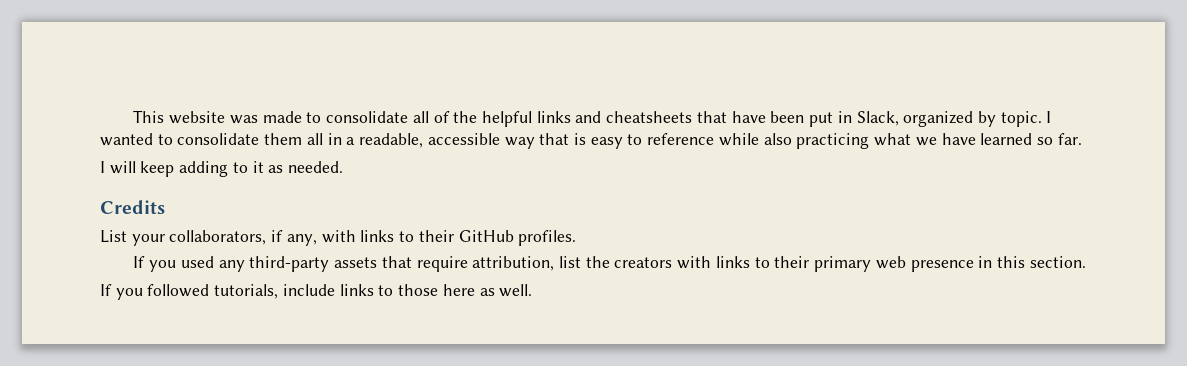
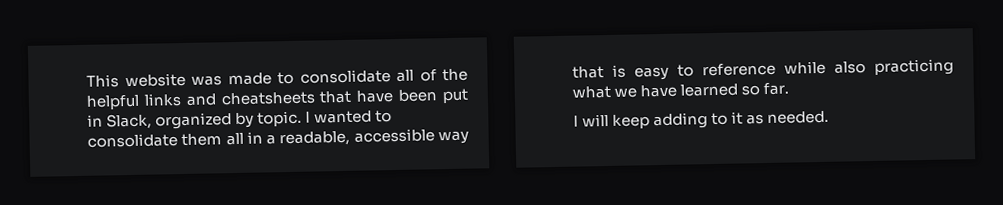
[100,200,165,214] [100,230,577,246] [133,256,1086,272] [100,284,533,300] // Credits // List your collaborators, if any, with links to their GitHub profiles. // If you used any third-party assets that require attribution, list the creators with links to their primary web presence in this section. // If you followed tutorials, include links to those here as well. -> (830, 117) none

